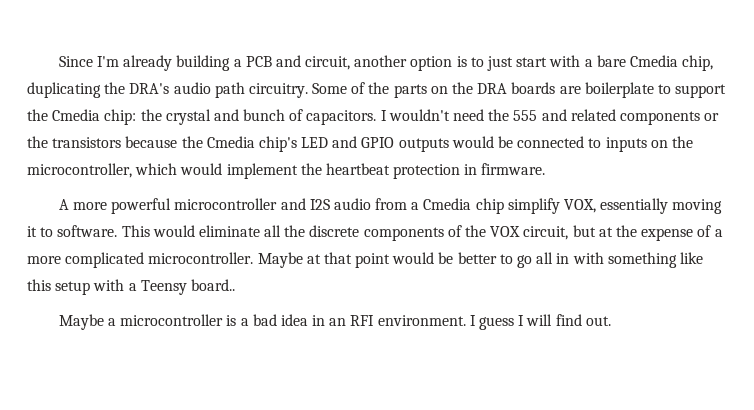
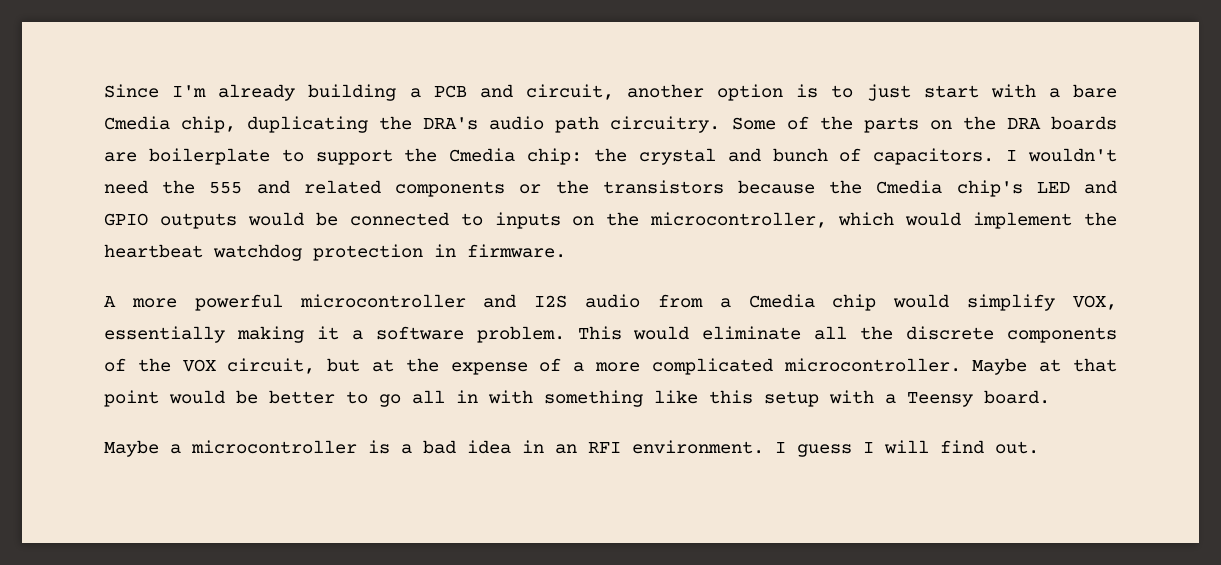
(390, 169) none -> [213,244,302,261] watchdog
(504, 206) none -> [893,294,950,308] would
[672,199,723,214] [27,225,118,237] moving it to software. -> [236,326,565,343] making it a software problem.
[190,279,235,291] board.. -> [984,390,1050,404] board.

